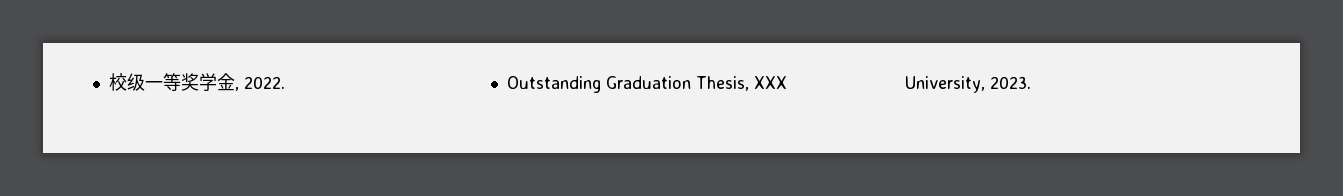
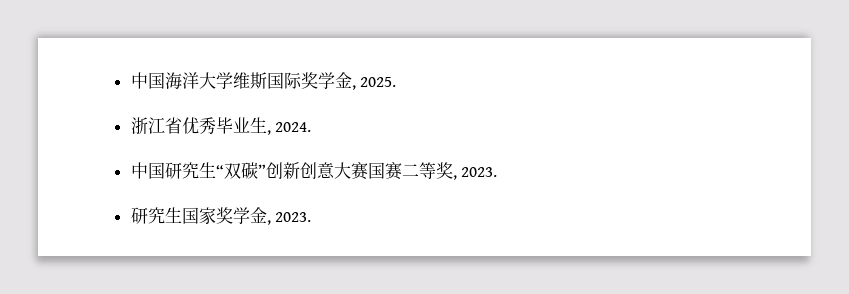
[108,73,285,91] [506,76,985,93] 校级一等奖学金, 2022. // Outstanding Graduation Thesis, XXX University, -> [130,72,397,90] [130,117,312,135] [130,162,498,180] [130,207,271,225] 中国海洋大学维斯国际奖学金, 2025. // 浙江省优秀毕业生, 2024. // 中国研究生“双碳”创新创意大赛国赛二等奖, 2023. // 研究生国家奖学金,

